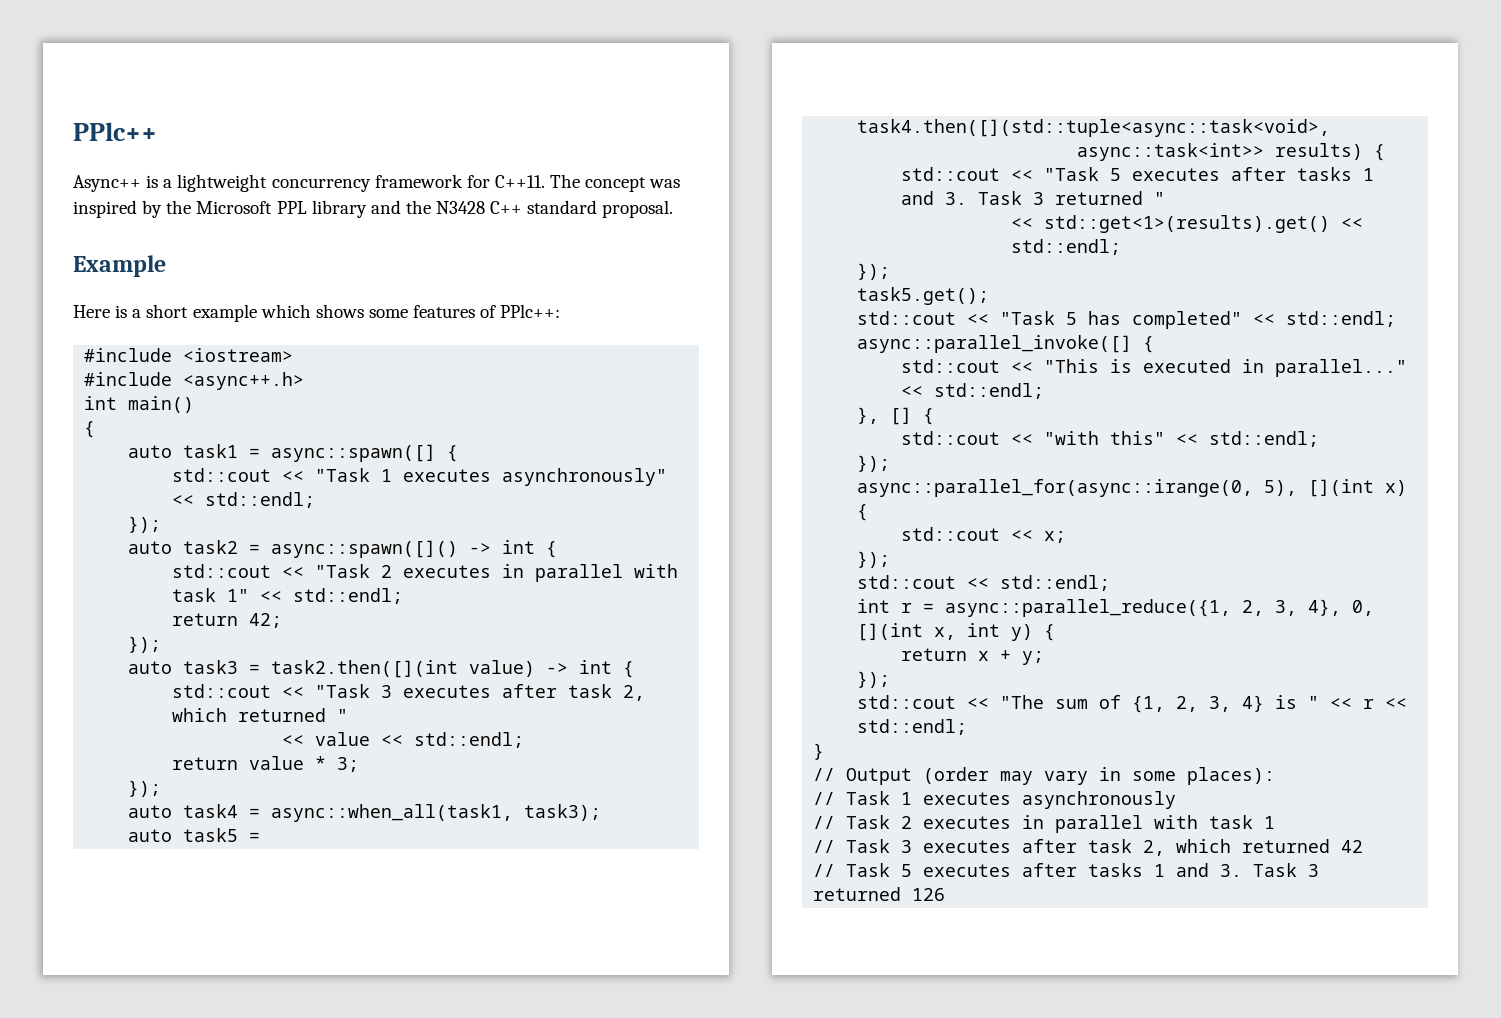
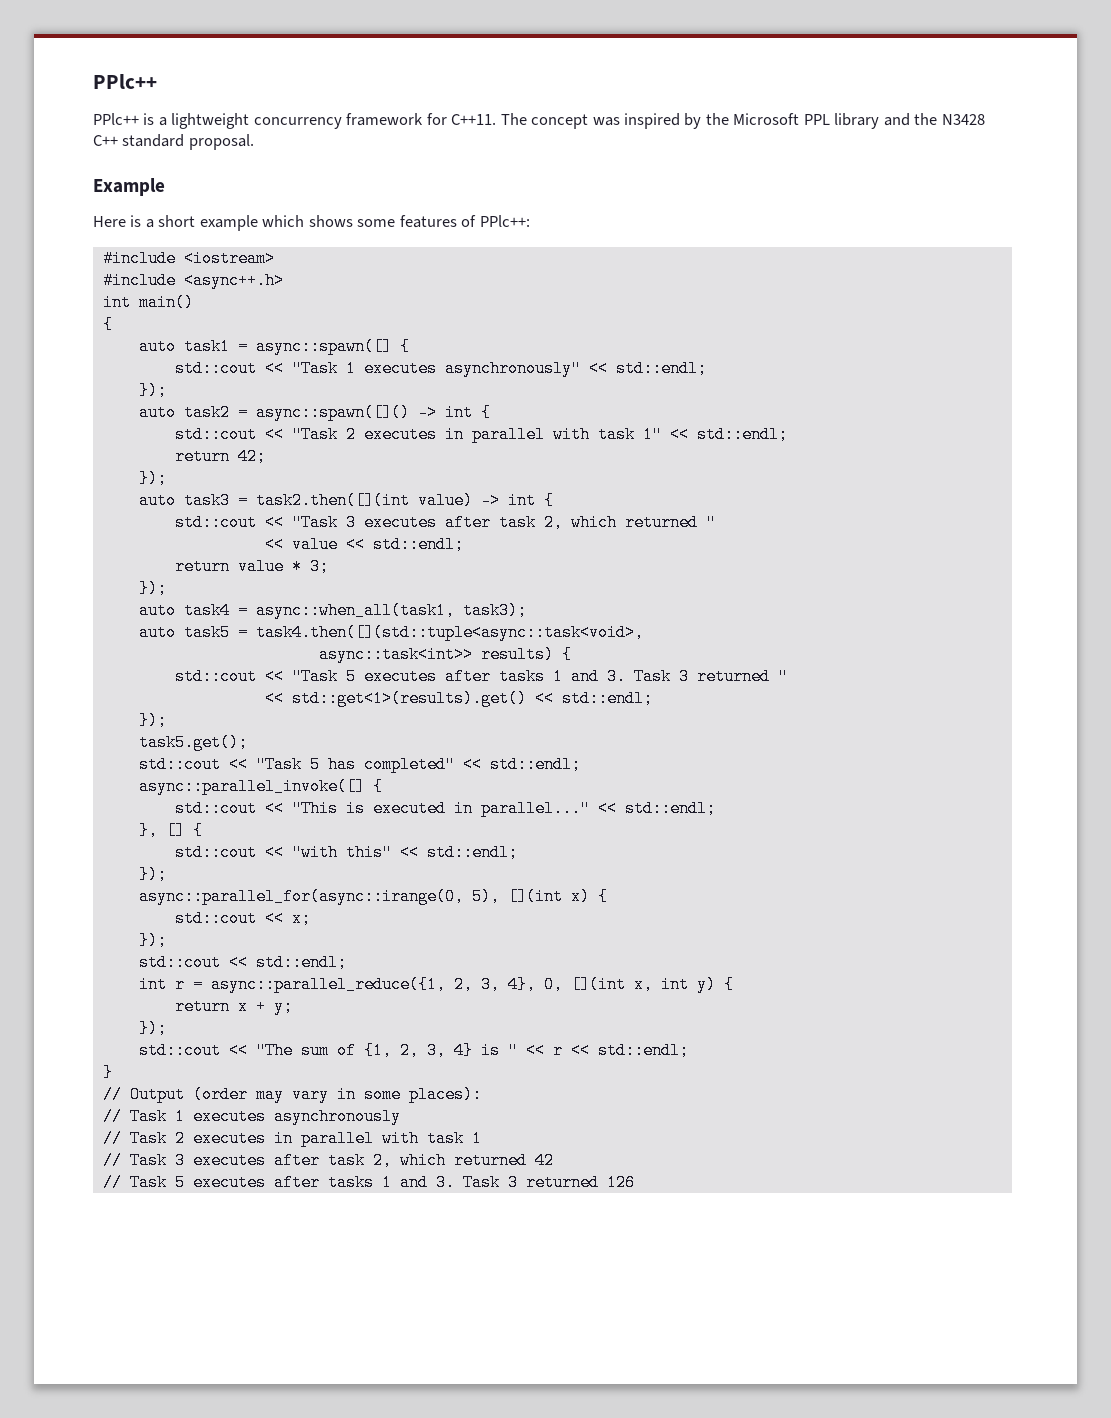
[73,175,141,192] Async++ -> [93,113,139,125] PPlc++

